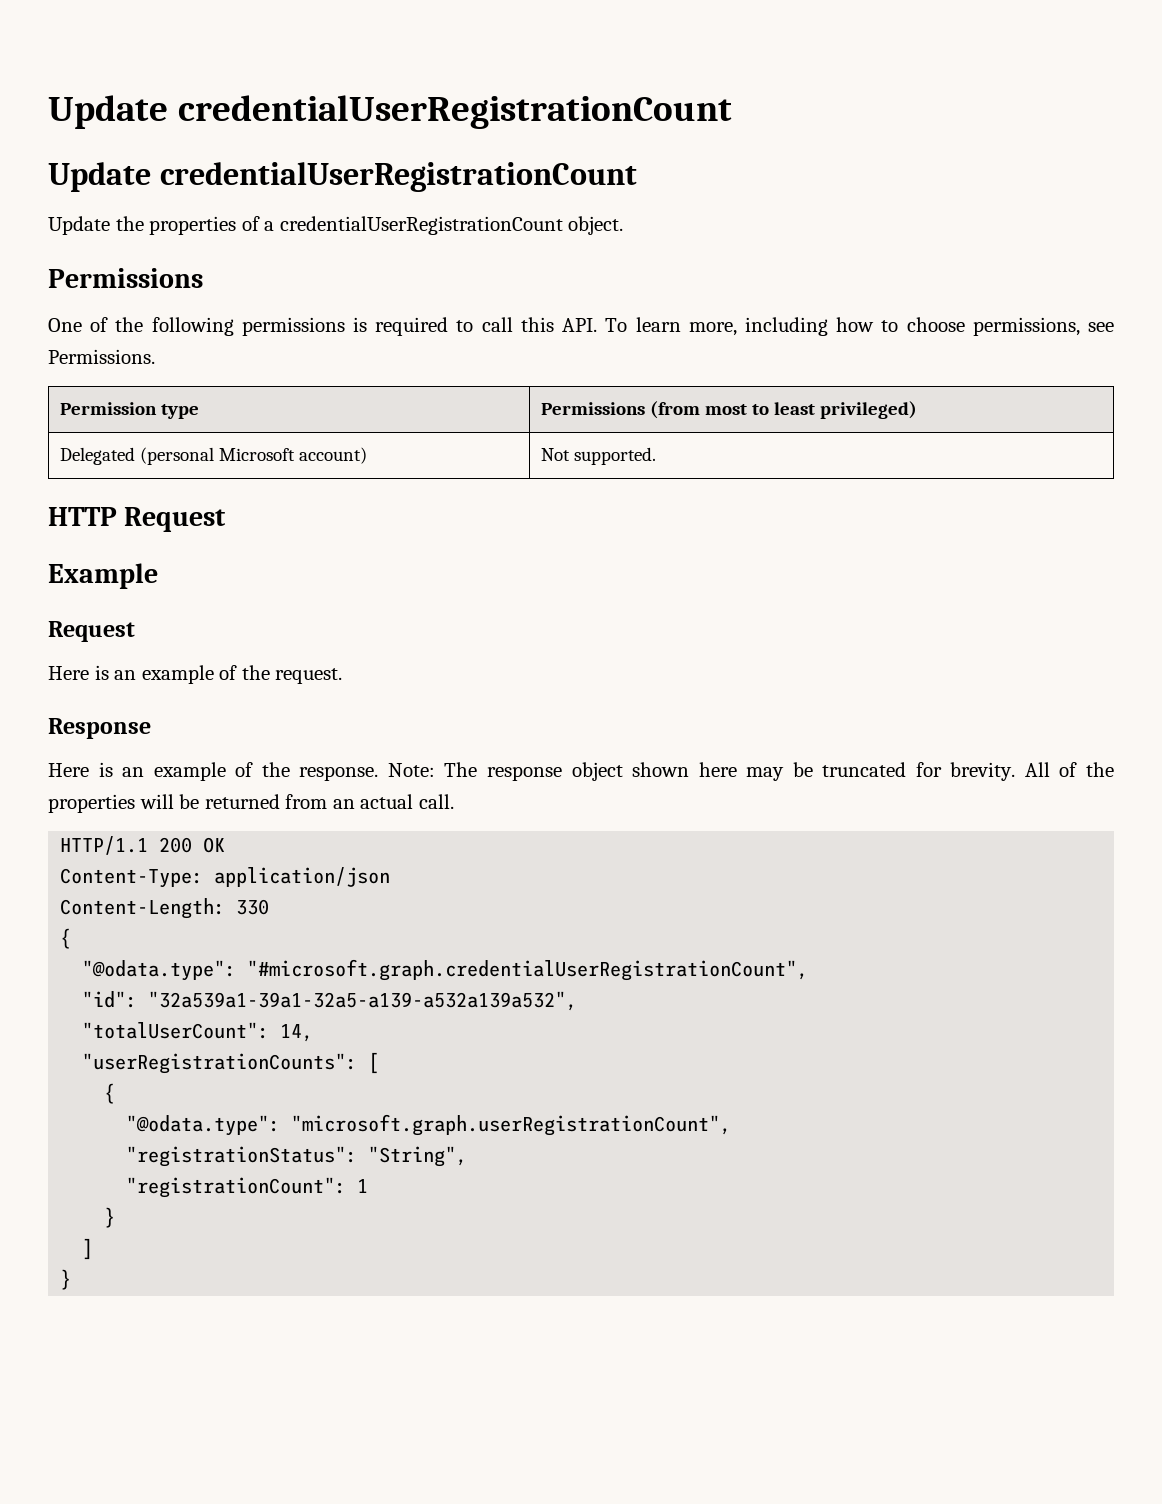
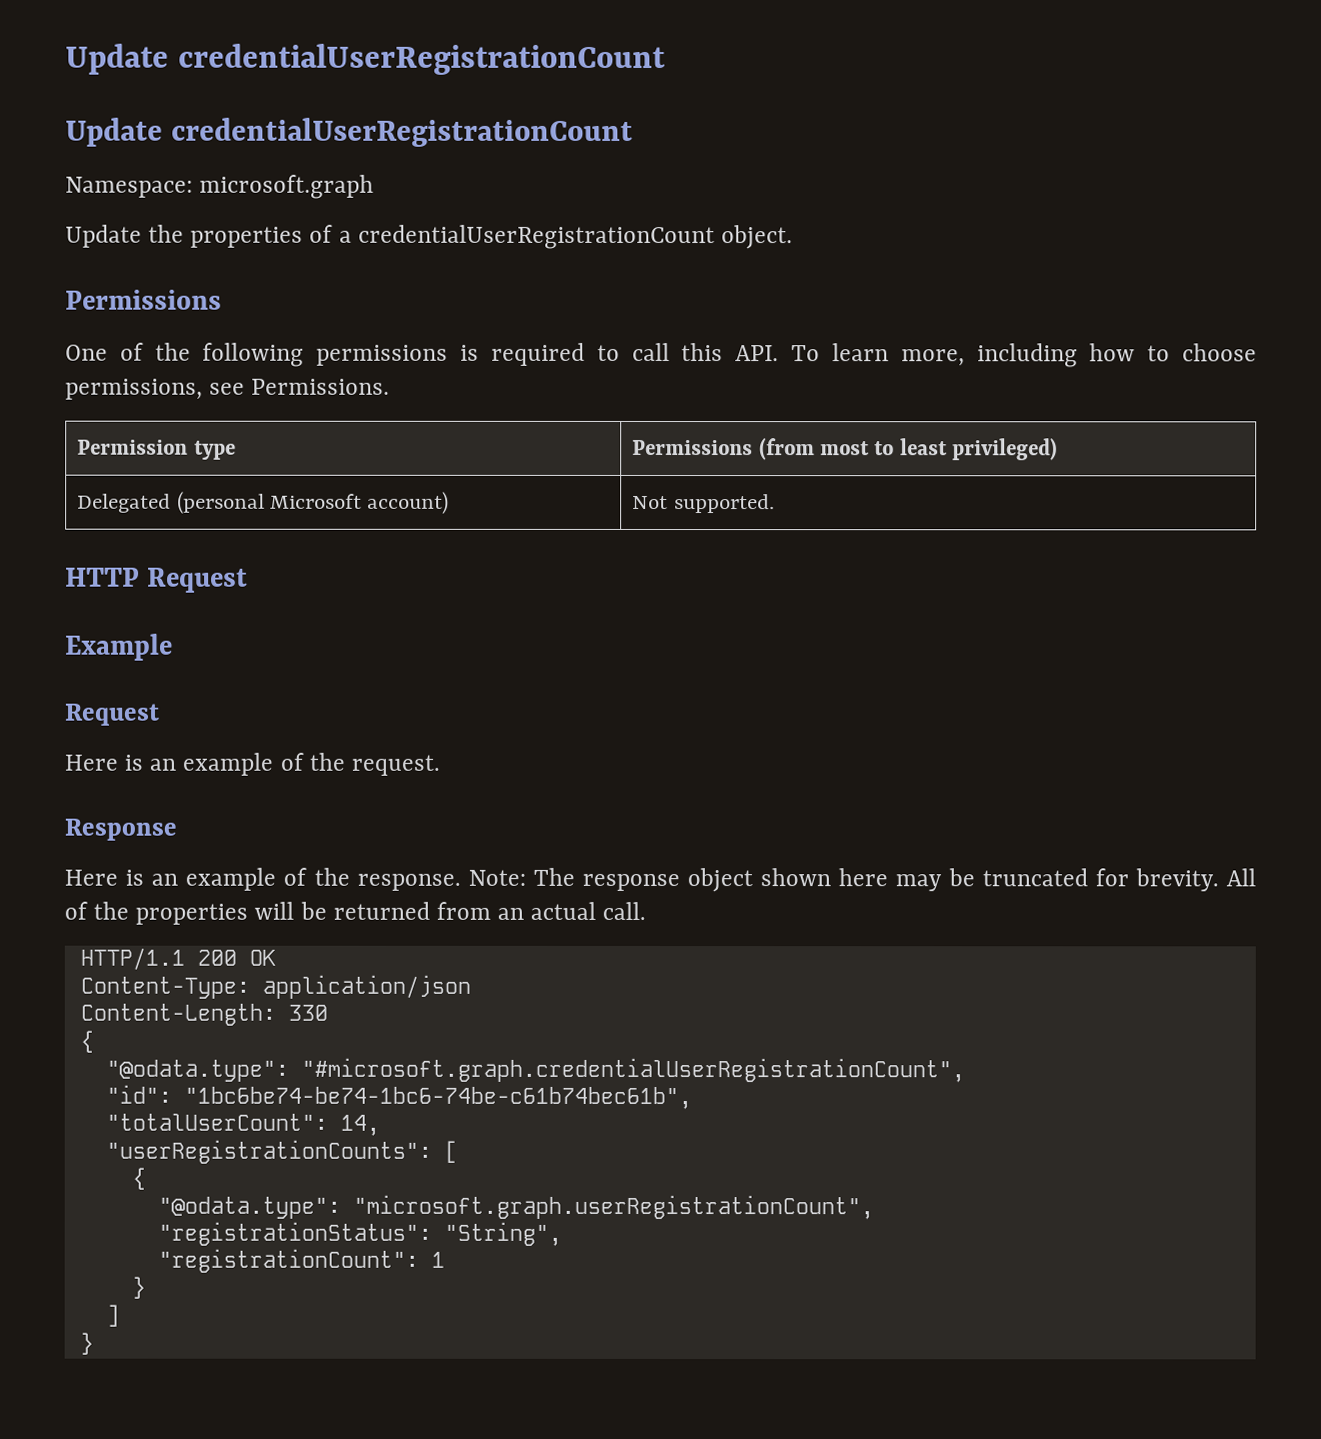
(637, 177) none -> [65,174,375,199] // Namespace: microsoft.graph
[148,991,578,1011] "32a539a1-39a1-32a5-a139-a532a139a532", -> [183,1086,692,1110] "1bc6be74-be74-1bc6-74be-c61b74bec61b",

